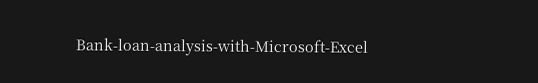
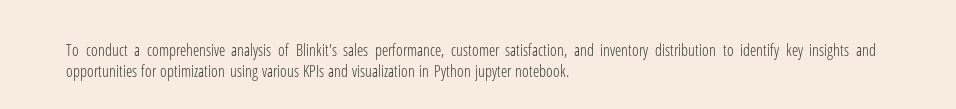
[75,37,369,57] Bank-loan-analysis-with-Microsoft-Excel -> [66,43,876,60] [66,64,570,81] To conduct a comprehensive analysis of Blinkit's sales performance, customer satisfaction, and inventory distribution to identify key insights and opportunities for optimization using various KPIs and visualization in Python jupyter notebook.

